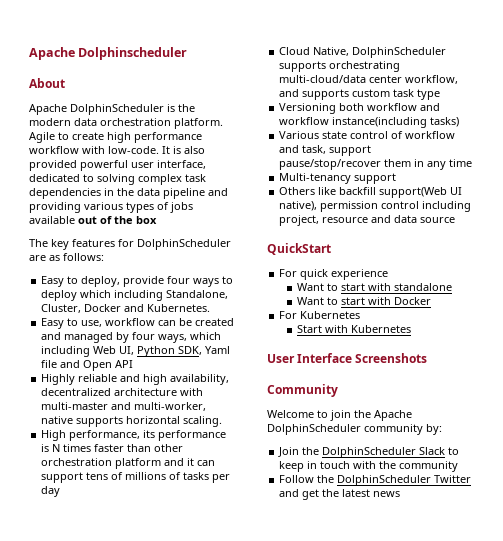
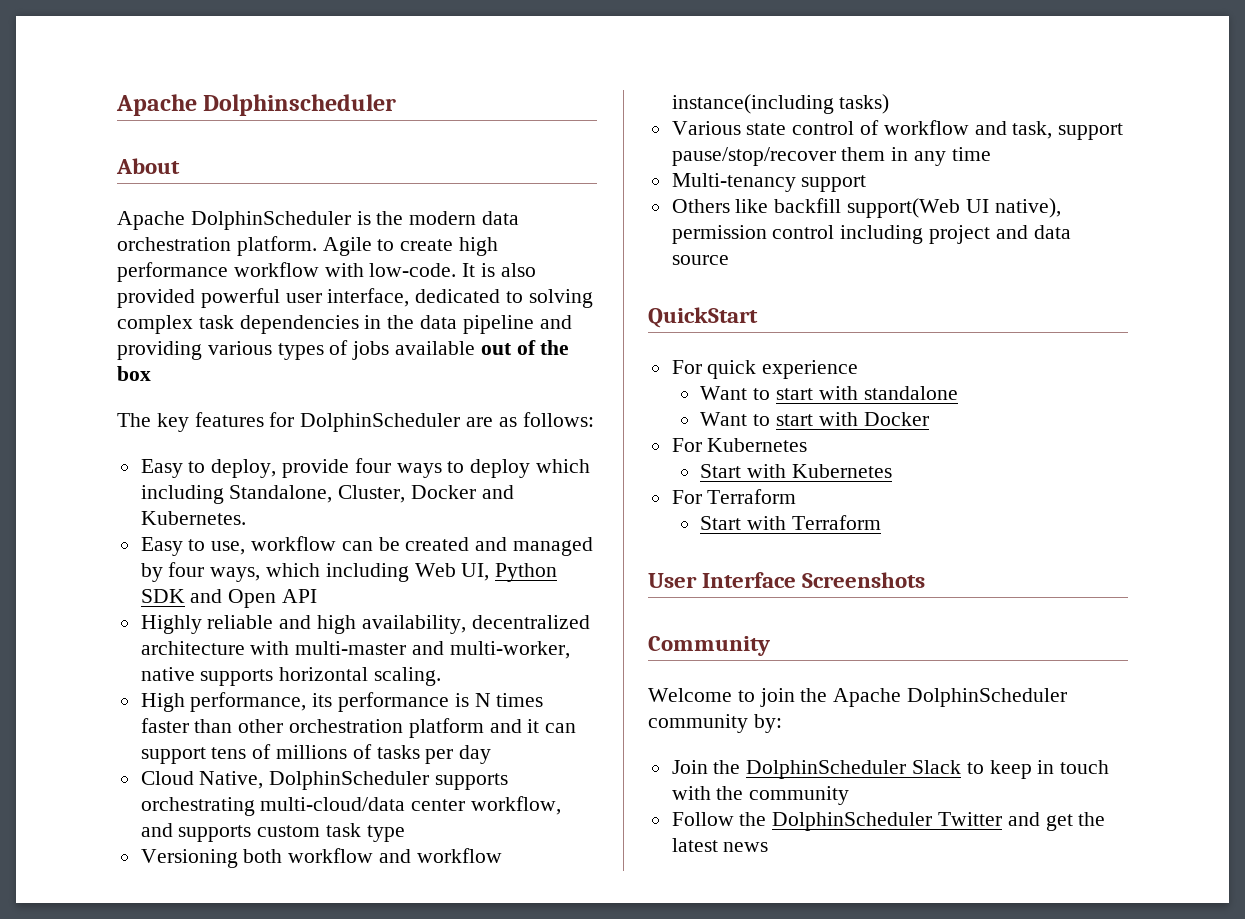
[178,346,231,355] [41,360,58,368] SDK, Yaml file -> [140,589,185,603] SDK
[279,215,369,226] project, resource -> [929,225,991,244] project
(411, 329) none -> [671,489,797,504] [700,515,881,530] // For Terraform // Start with Terraform

